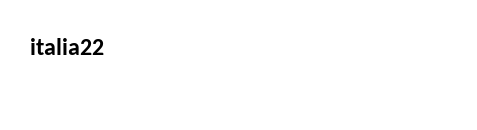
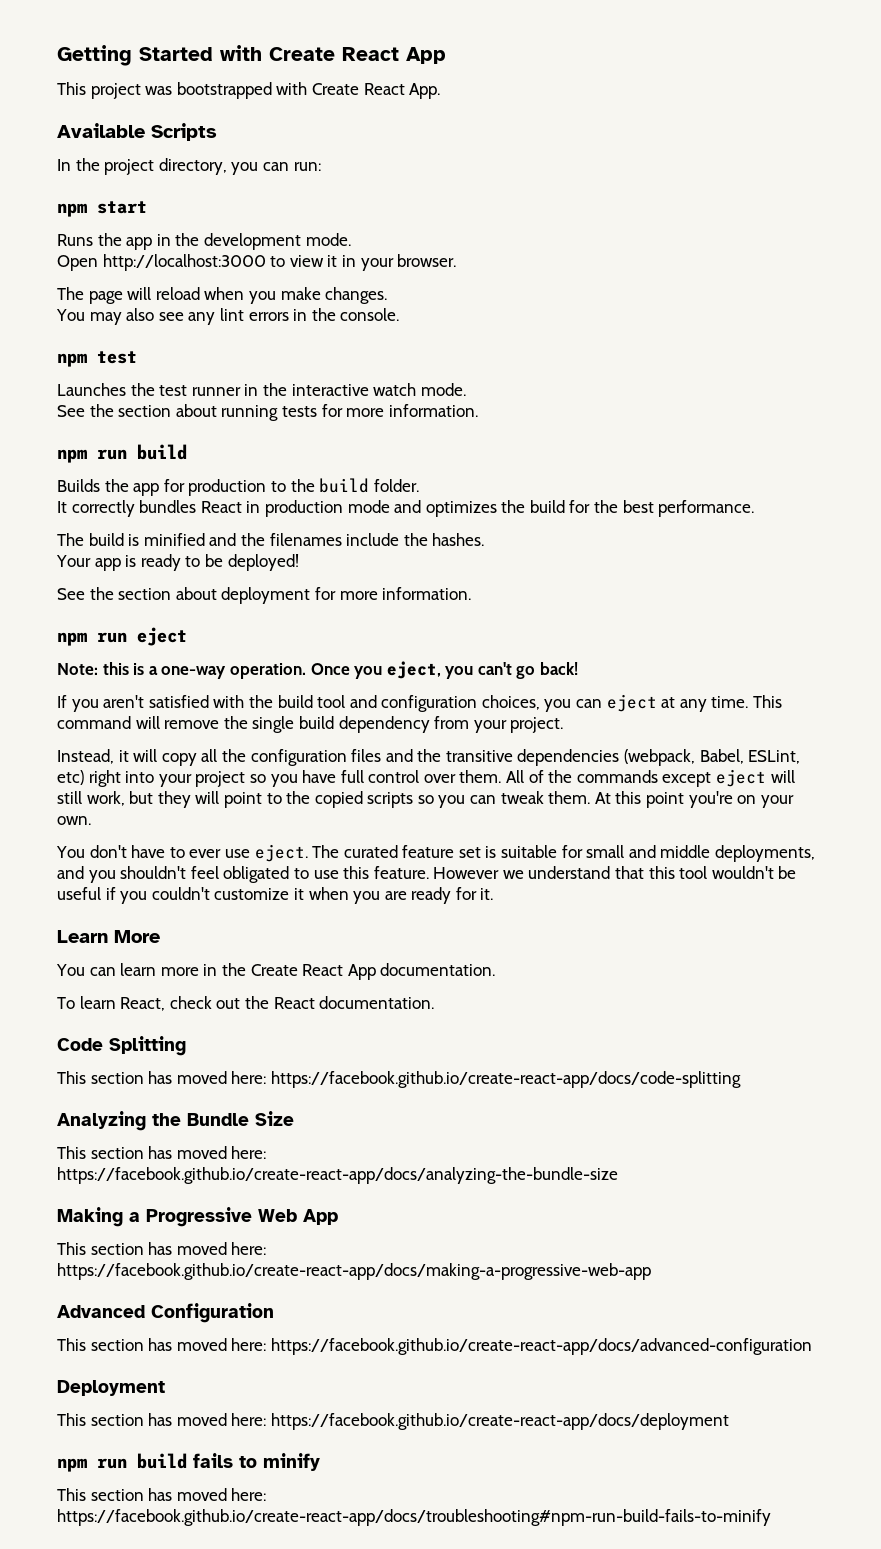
[30,38,104,55] italia22 -> [57,45,446,66] [57,82,441,99] [57,123,217,141] [57,158,321,175] [57,201,147,217] [57,233,351,250] [57,254,457,271] [57,287,388,304] [56,308,400,325] [57,351,137,367] [57,383,466,396] [57,404,478,421] [57,444,187,463] [57,478,419,496] [57,500,755,517] [57,533,485,546] [56,554,299,571] [57,587,472,604] [57,627,187,646] [57,661,579,679] [57,694,783,712] [57,716,564,733] [57,749,801,766] [57,769,795,787] [57,791,794,808] [57,816,91,825] [56,844,816,862] [57,866,797,883] [57,887,494,904] [57,930,160,943] [56,963,496,980] [57,996,435,1011] [57,1036,186,1056] [57,1071,741,1088] [57,1111,294,1131] [57,1146,267,1159] [57,1167,618,1184] [57,1207,338,1227] [57,1242,267,1255] [57,1263,651,1280] [57,1303,274,1323] [57,1338,812,1355] [57,1380,165,1396] [57,1413,729,1430] [57,1453,320,1472] [57,1488,267,1501] [57,1509,771,1526] Getting Started with Create React App // This project was bootstrapped with Create React App. // Available Scripts // In the project directory, you can run: // npm start // Runs the app in the development mode. // Open http://localhost:3000 to view it in your browser. // The page will reload when you make changes. // You may also see any lint errors in the console. // npm test // Launches the test runner in the interactive watch mode. // See the section about running tests for more information. // npm run build // Builds the app for production to the build folder. // It correctly bundles React in production mode and optimizes the build for the best performance. // The build is minified and the filenames include the hashes. // Your app is ready to be deployed! // See the section about deployment for more information. // npm run eject // Note: this is a one-way operation. Once you eject, you can't go back! // If you aren't satisfied with the build tool and configuration choices, you can eject at any time. This command will remove the single build dependency from your project. // Instead, it will copy all the configuration files and the transitive dependencies (webpack, Babel, ESLint, etc) right into your project so you have full control over them. All of the commands except eject will still work, but they will point to the copied scripts so you can tweak them. At this point you're on your own. // You don't have to ever use eject. The curated feature set is suitable for small and middle deployments, and you shouldn't feel obligated to use this feature. However we understand that this tool wouldn't be useful if you couldn't customize it when you are ready for it. // Learn More // You can learn more in the Create React App documentation. // To learn React, check out the React documentation. // Code Splitting // This section has moved here: https://facebook.github.io/create-react-app/docs/code-splitting // Analyzing the Bundle Size // This section has moved here: https://facebook.github.io/create-react-app/docs/analyzing-the-bundle-size // Making a Progressive Web App // This section has moved here: https://facebook.github.io/create-react-app/docs/making-a-progressive-web-app // Advanced Configuration // This section has moved here: https://facebook.github.io/create-react-app/docs/advanced-configuration // Deployment // This section has moved here: https://facebook.github.io/create-react-app/docs/deployment // npm run build fails to minify // This section has moved here: https://facebook.github.io/create-react-app/docs/troubleshooting#npm-run-build-fails-to-minify

